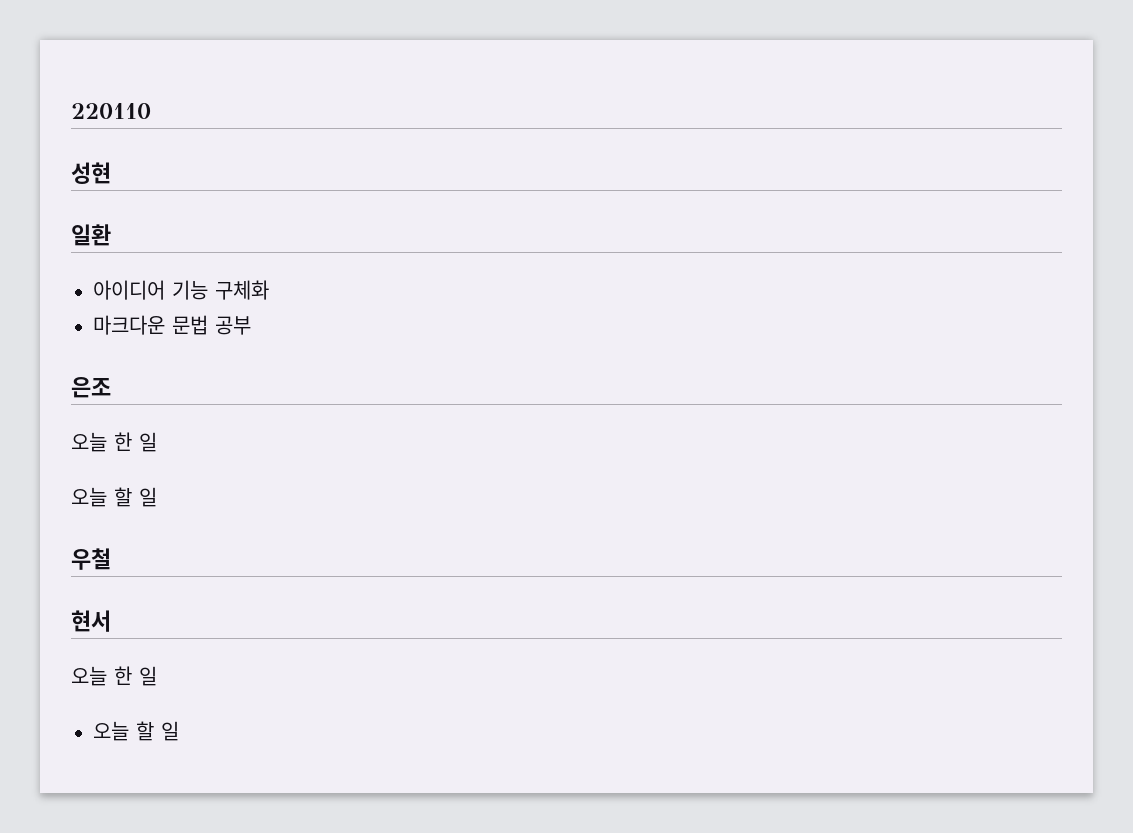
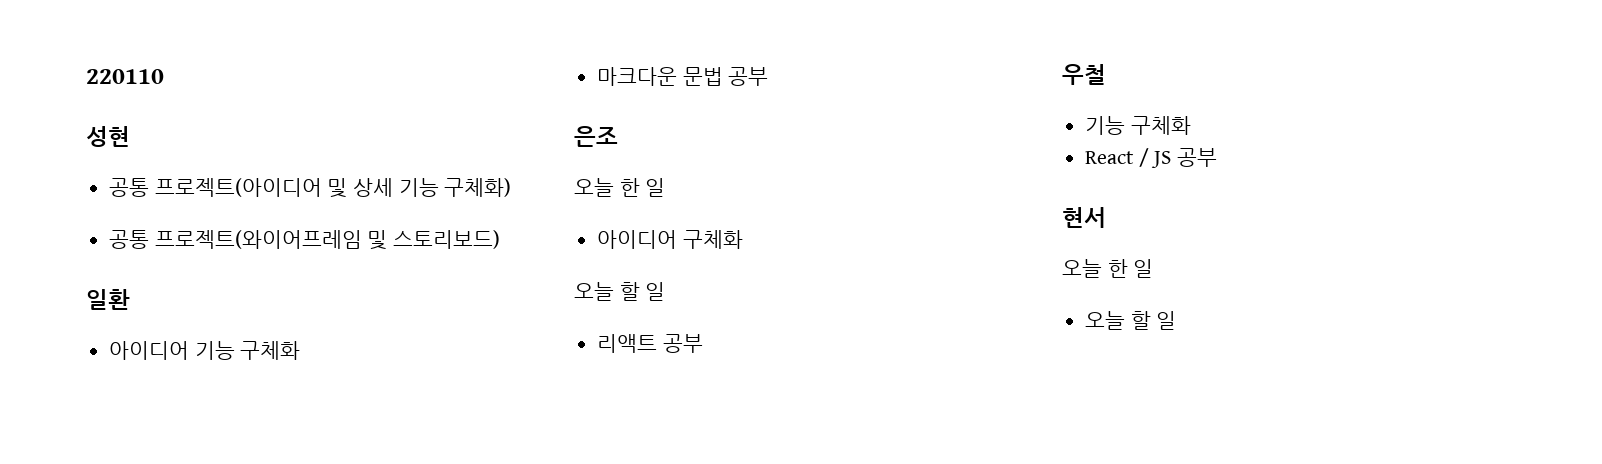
(111, 173) none -> [109,178,512,198] [109,230,501,250] // 공통 프로젝트(아이디어 및 상세 기능 구체화) // 공통 프로젝트(와이어프레임 및 스토리보드)
[71,487,157,507] // 오늘 할 일 -> [597,230,743,249] [574,282,666,301] [597,334,703,353] // 아이디어 구체화 // 오늘 할 일 // 리액트 공부
(111, 559) none -> [1085,116,1191,135] [1085,148,1218,168] // 기능 구체화 // React / JS 공부

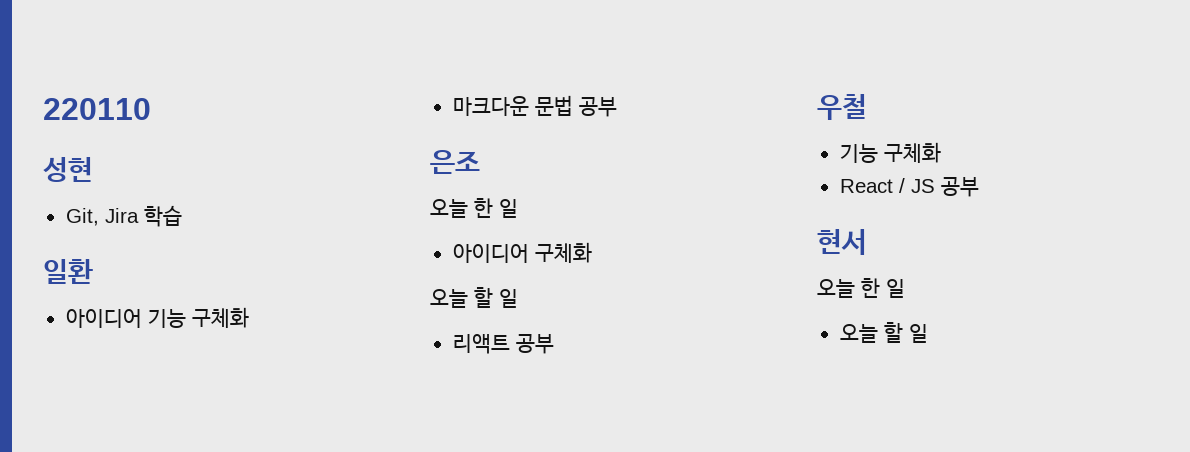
[109,178,512,198] [109,230,501,250] 공통 프로젝트(아이디어 및 상세 기능 구체화) // 공통 프로젝트(와이어프레임 및 스토리보드) -> [65,205,182,227] Git, Jira 학습

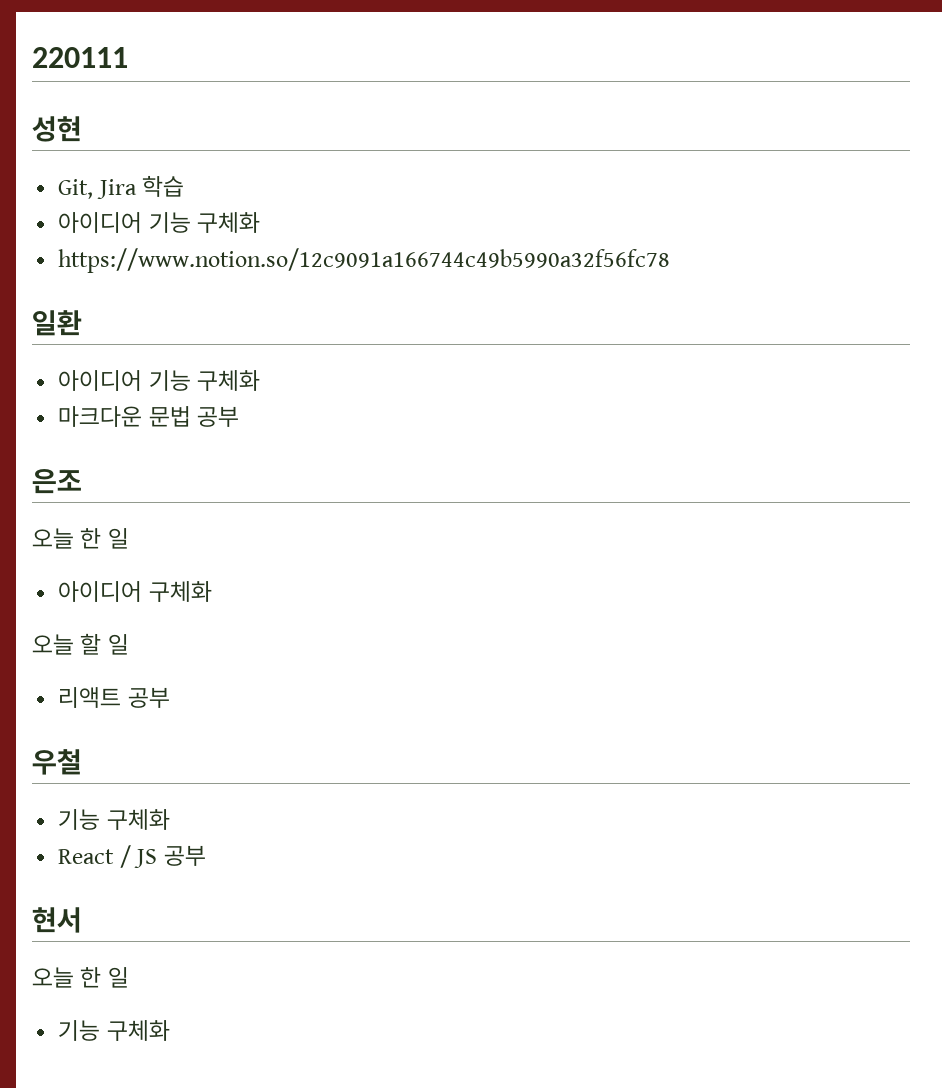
[43,98,151,120] 220110 -> [32,47,128,68] 220111
(182, 216) none -> [58,212,261,233] [58,248,671,273] // 아이디어 기능 구체화 // https://www.notion.so/12c9091a166744c49b5990a32f56fc78
[839,322,928,343] 오늘 할 일 -> [58,1020,170,1041] 기능 구체화

